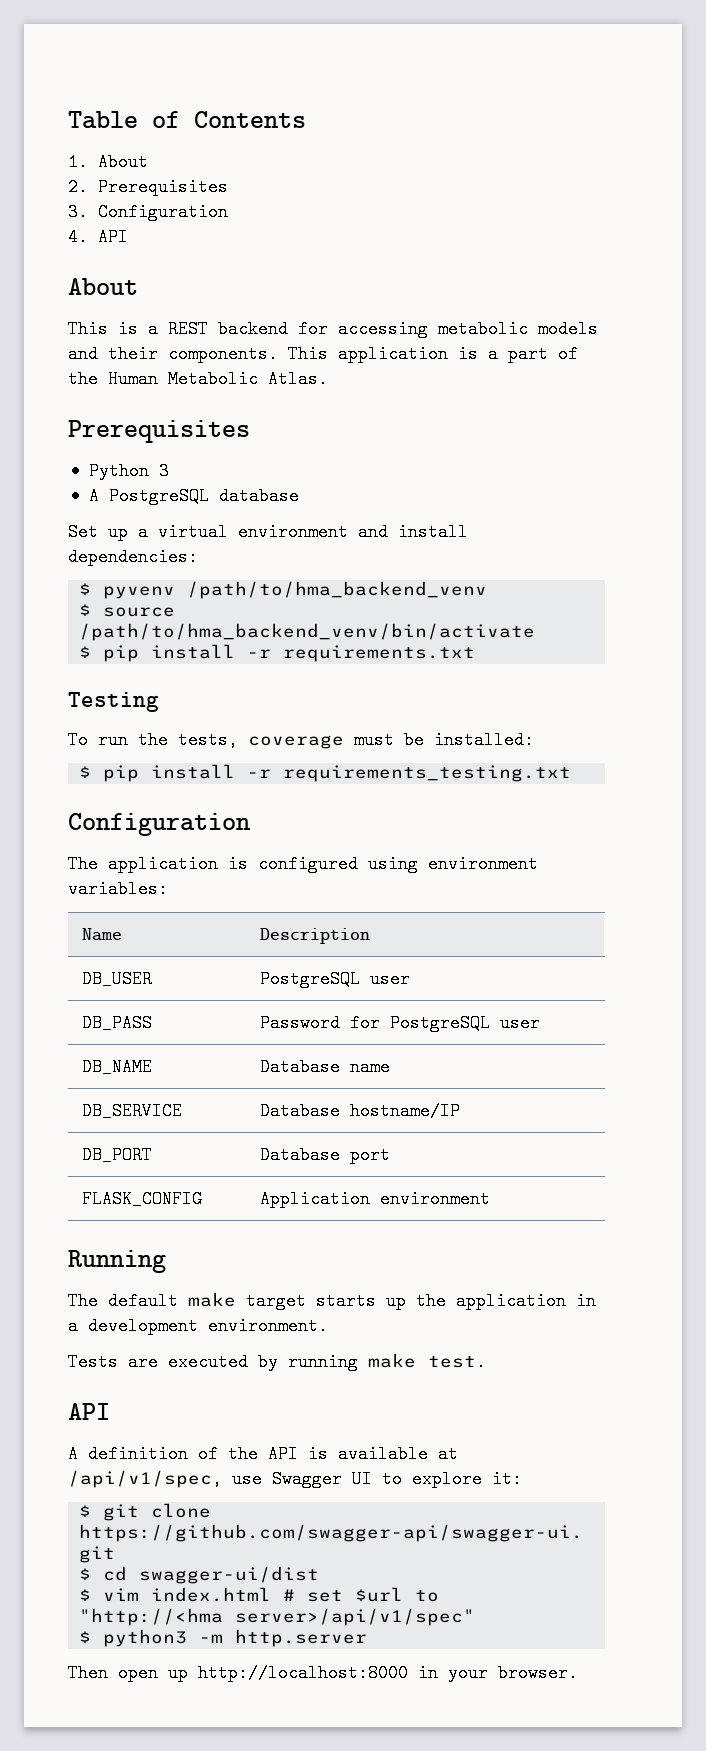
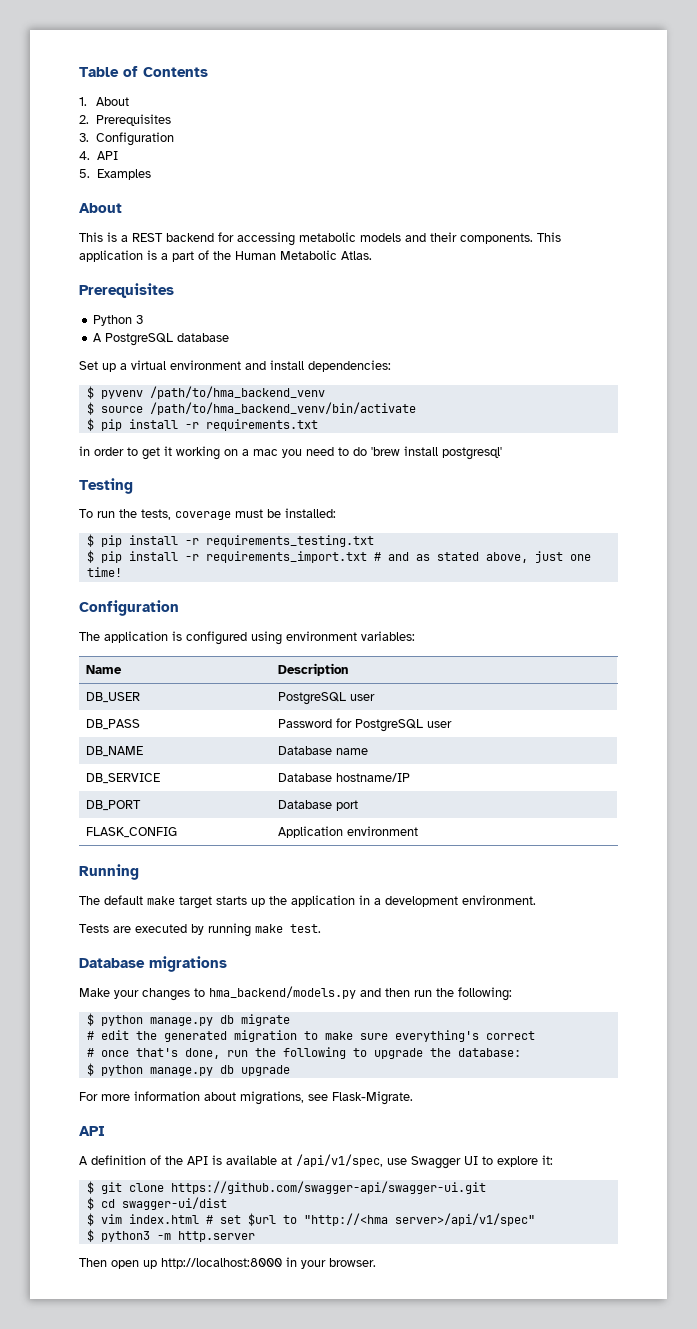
(128, 237) none -> [79,169,151,180] // 5. Examples
(476, 653) none -> [79,446,502,460] // in order to get it working on a mac you need to do 'brew install postgresql'
(572, 773) none -> [86,550,591,563] [86,567,122,577] // $ pip install -r requirements_import.txt # and as stated above, just one time!
(486, 1362) none -> [79,956,227,972] [79,986,512,1001] [86,1013,290,1026] [86,1030,535,1042] [86,1047,521,1059] [86,1063,290,1076] [79,1091,413,1105] // Database migrations // Make your changes to hma_backend/models.py and then run the following: // $ python manage.py db migrate // # edit the generated migration to make sure everything's correct // # once that's done, run the following to upgrade the database: // $ python manage.py db upgrade // For more information about migrations, see Flask-Migrate.

